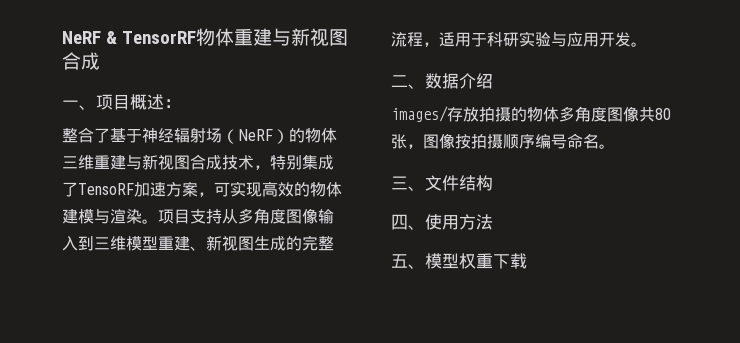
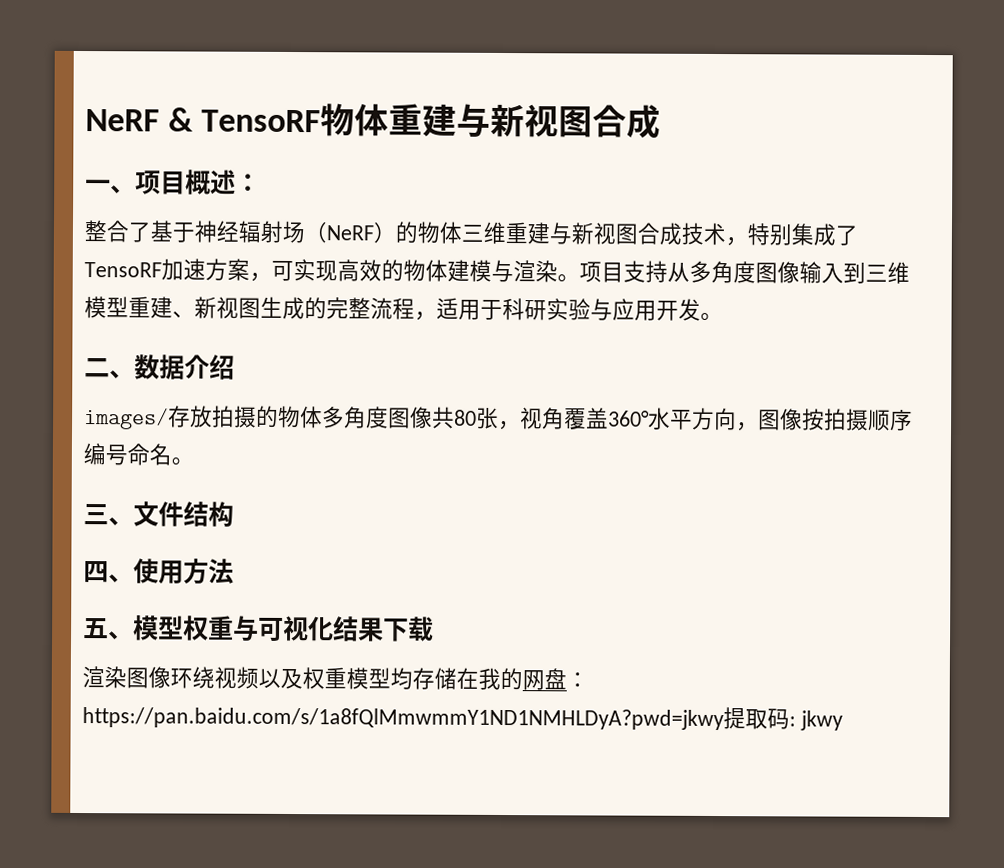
[121,31,196,44] TensorRF -> [201,109,322,133] TensoRF
(423, 146) none -> [520,407,759,432] 视角覆盖360°水平方向，
[493,253,527,269] 下载 -> [233,615,434,642] [82,666,589,691] [82,707,843,731] 与可视化结果下载 // 渲染图像环绕视频以及权重模型均存储在我的网盘：https://pan.baidu.com/s/1a8fQlMmwmmY1ND1NMHLDyA?pwd=jkwy提取码: jkwy

